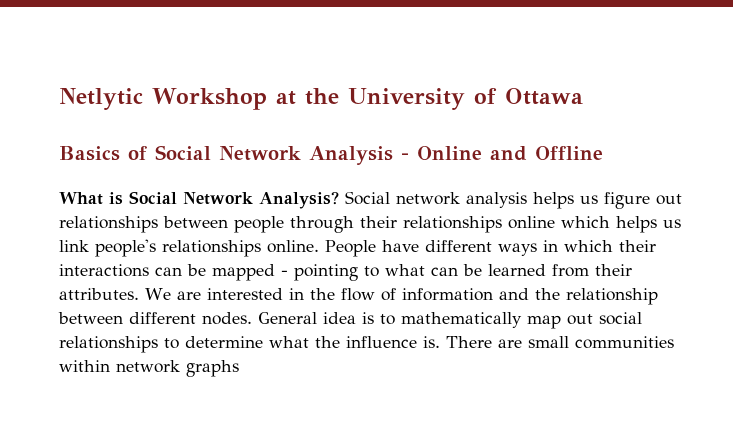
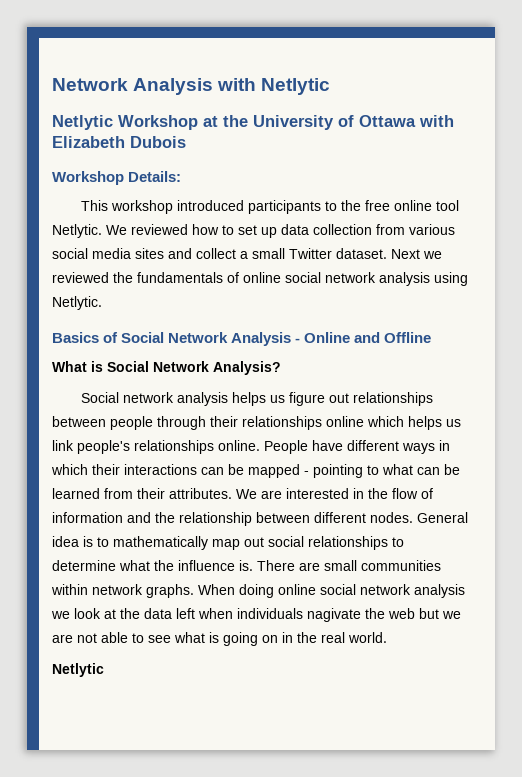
(59, 99) none -> [52,78,331,95] Network Analysis with Netlytic //
(583, 96) none -> [419,115,454,127] [52,136,186,148] [52,171,182,185] [81,200,460,214] [52,224,455,238] [52,248,442,259] [52,272,468,286] [52,296,102,310] with Elizabeth Dubois // Workshop Details: // This workshop introduced participants to the free online tool Netlytic. We reviewed how to set up data collection from various social media sites and collect a small Twitter dataset. Next we reviewed the fundamentals of online social network analysis using Netlytic.
(339, 200) none -> (281, 368) //
[186,360,239,377] graphs -> [146,584,465,598] [51,608,461,622] [52,632,387,646] [52,663,104,677] graphs. When doing online social network analysis we look at the data left when individuals nagivate the web but we are not able to see what is going on in the real world. // Netlytic

